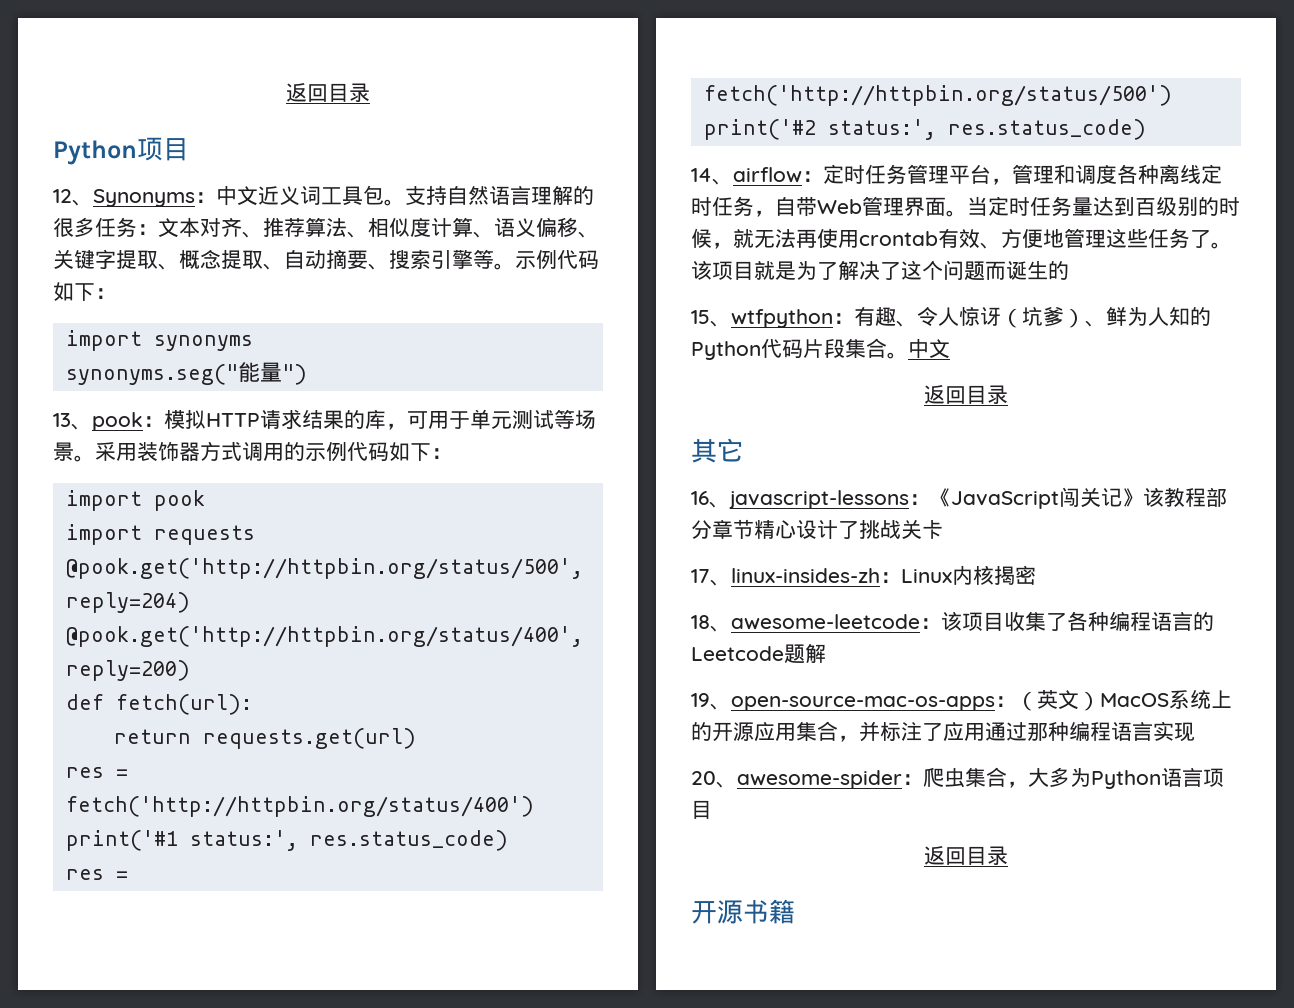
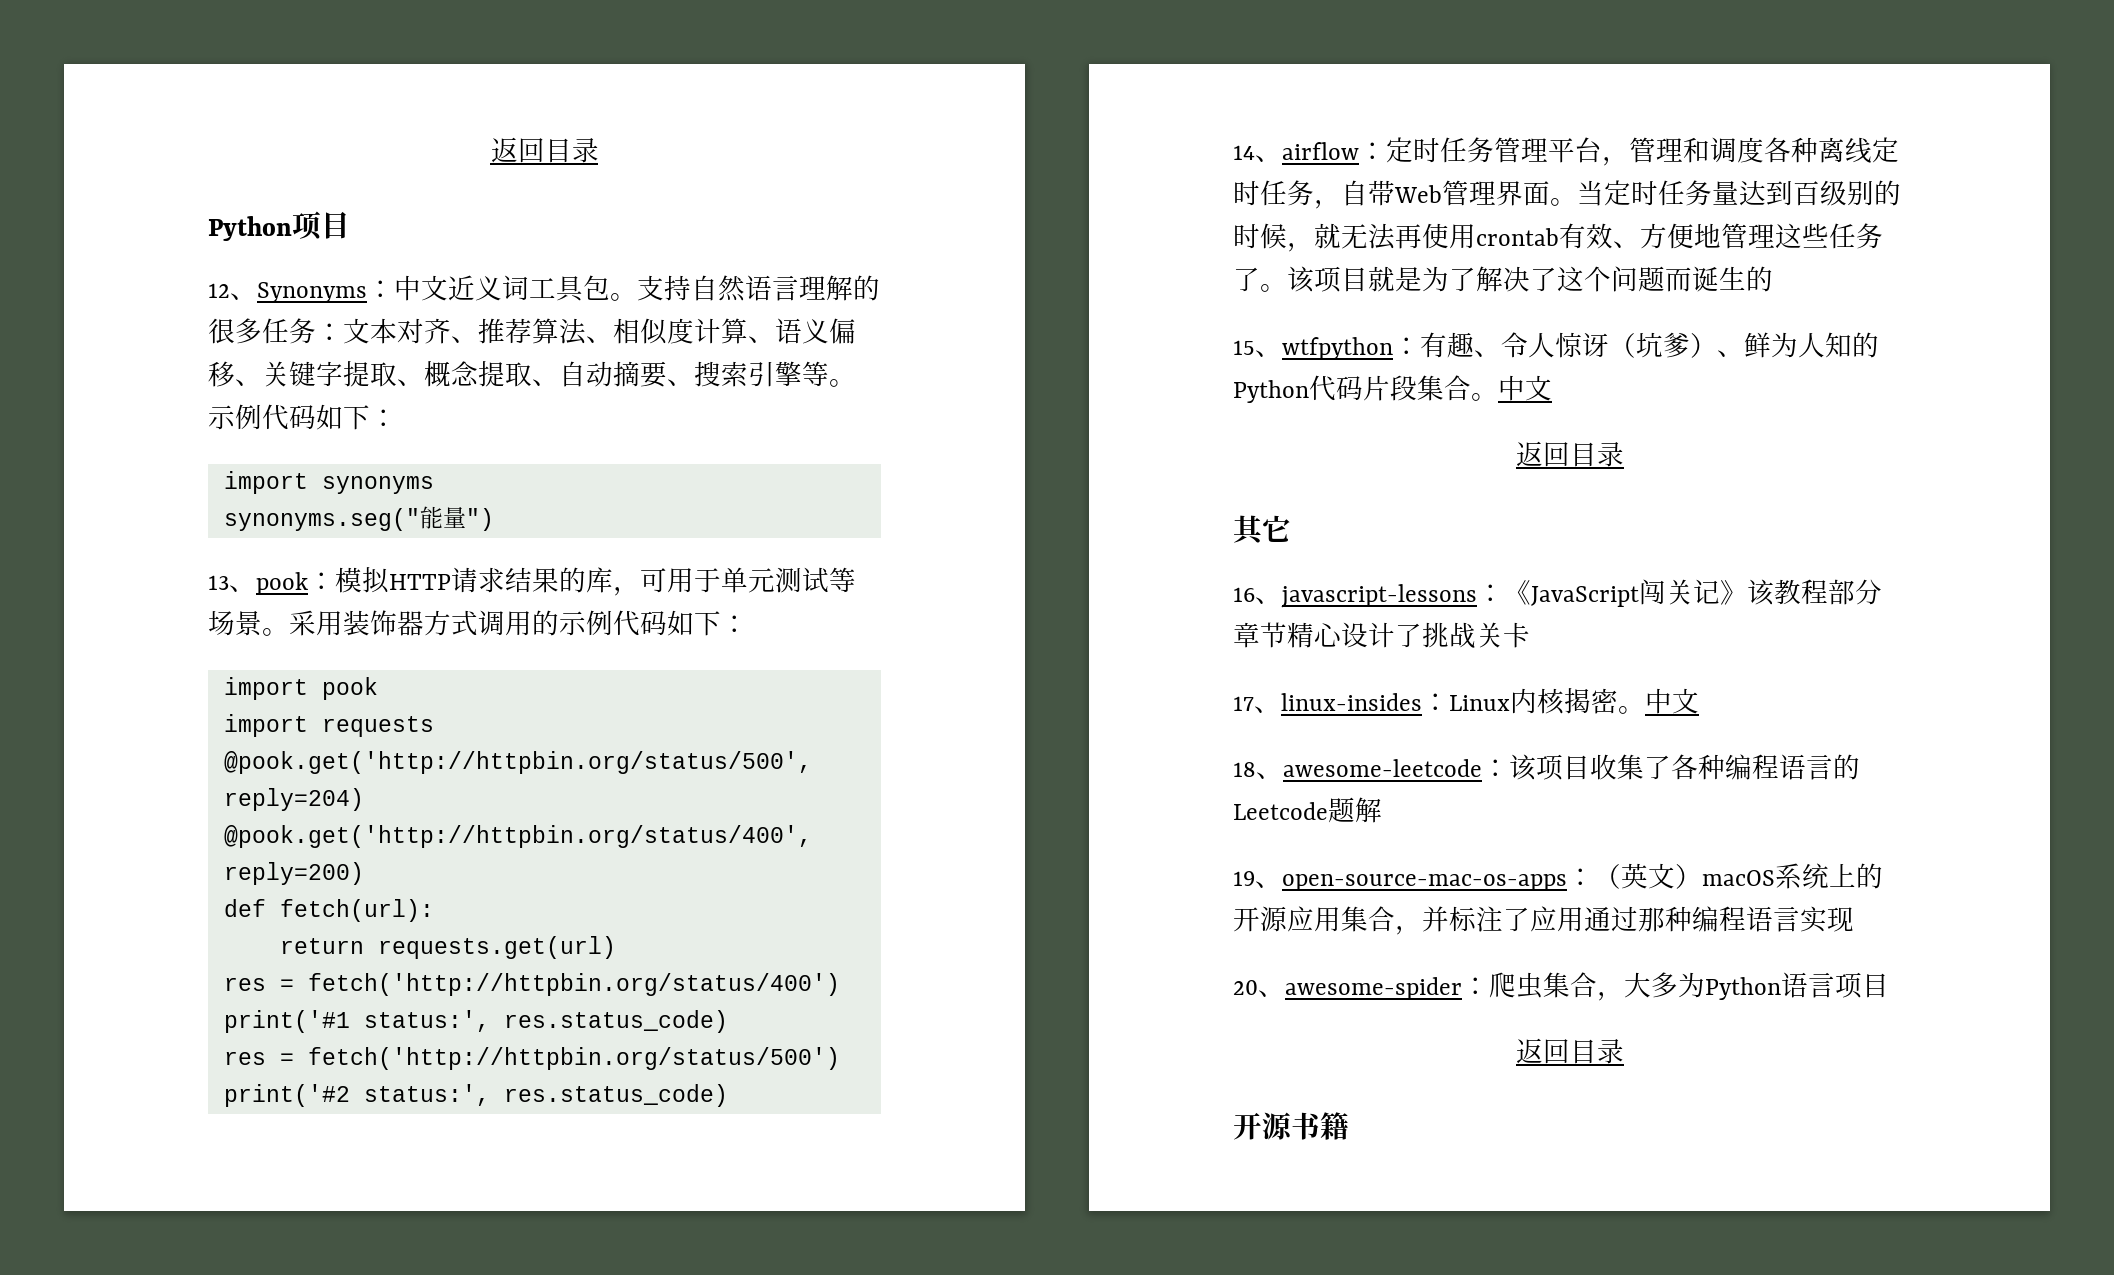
[731,568,880,583] linux-insides-zh -> [1281,693,1422,711] linux-insides
(1036, 575) none -> [1618,688,1699,714] 。中文
[1100,693,1169,707] MacOS -> [1702,870,1775,886] macOS

